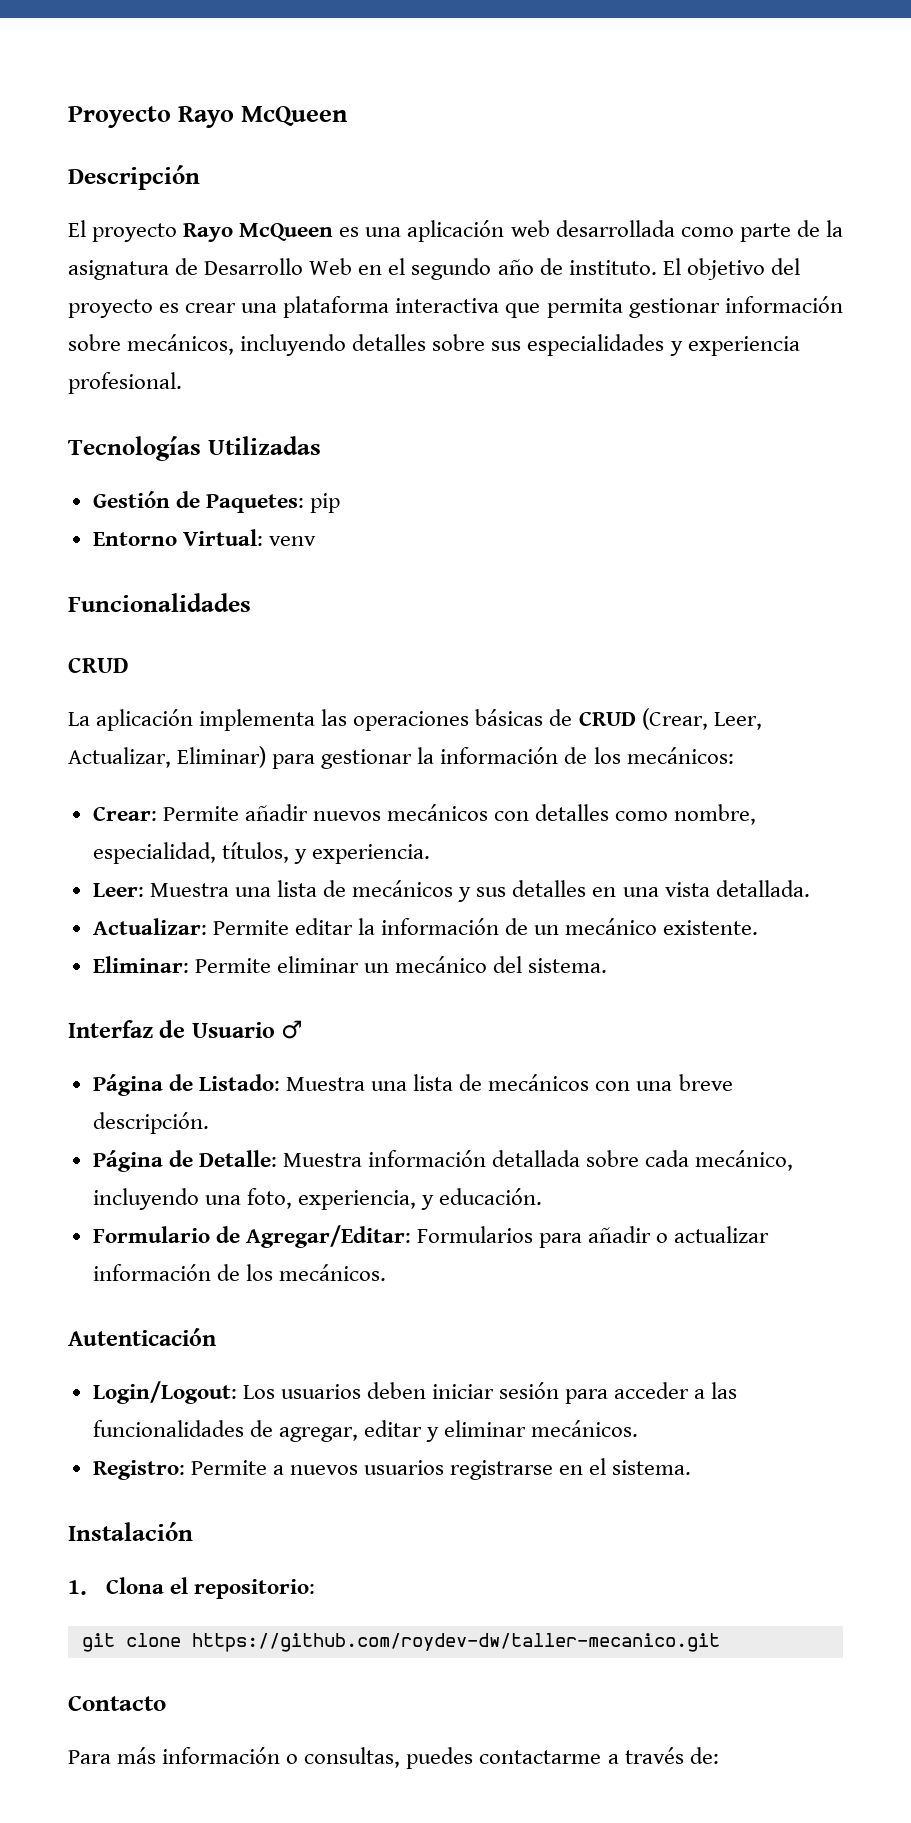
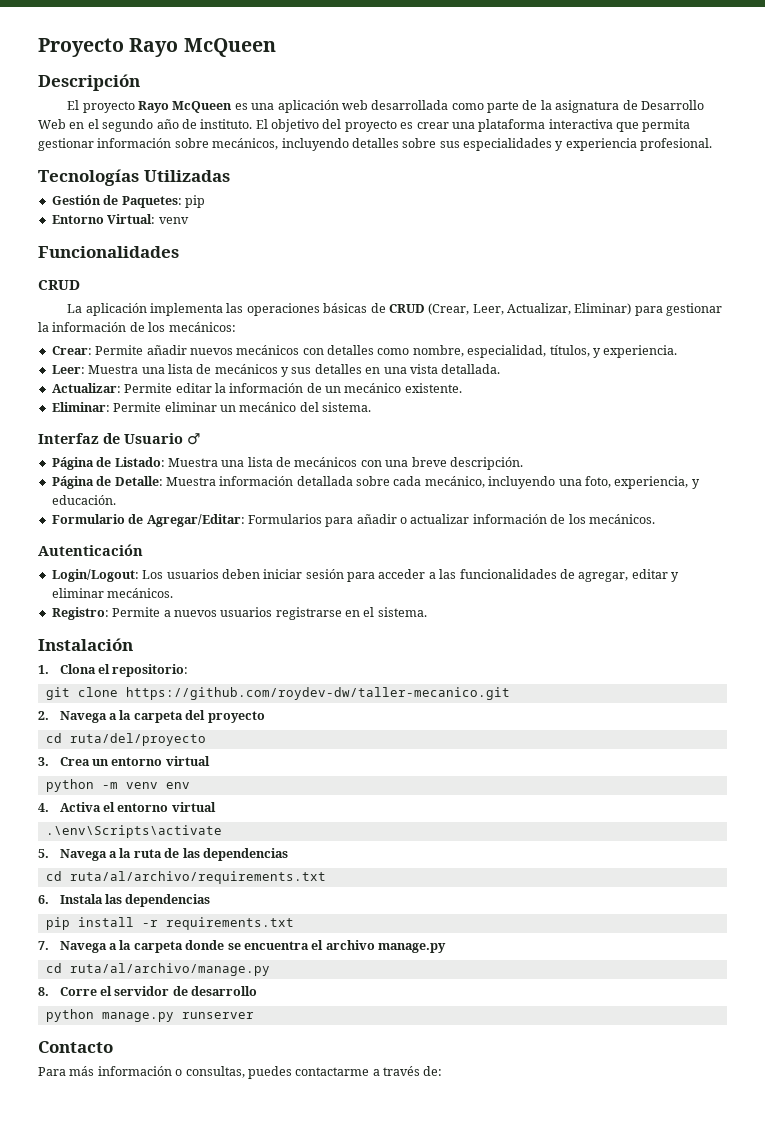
(720, 1642) none -> [38,710,265,723] [45,733,206,746] [38,756,210,766] [45,779,190,792] [38,802,216,812] [45,825,222,838] [38,848,288,861] [45,871,326,884] [38,894,211,907] [45,917,294,930] [38,940,447,953] [45,963,270,976] [38,986,258,996] [45,1009,254,1022] // 2. Navega a la carpeta del proyecto // cd ruta/del/proyecto // 3. Crea un entorno virtual // python -m venv env // 4. Activa el entorno virtual // .\env\Scripts\activate // 5. Navega a la ruta de las dependencias // cd ruta/al/archivo/requirements.txt // 6. Instala las dependencias // pip install -r requirements.txt // 7. Navega a la carpeta donde se encuentra el archivo manage.py // cd ruta/al/archivo/manage.py // 8. Corre el servidor de desarrollo // python manage.py runserver

